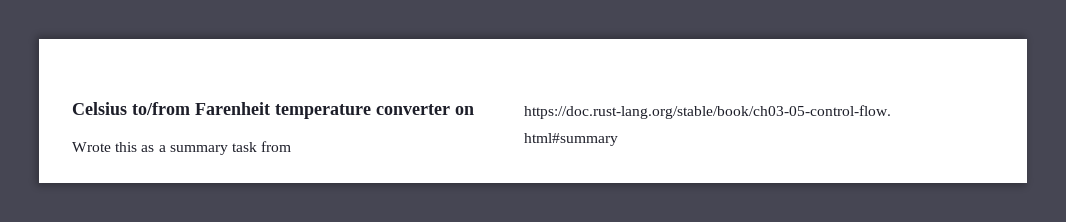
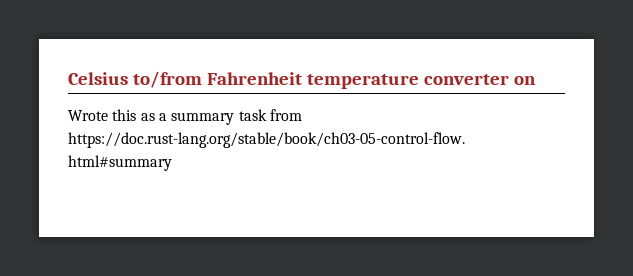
[195,102,270,115] Farenheit -> [206,72,302,85] Fahrenheit

